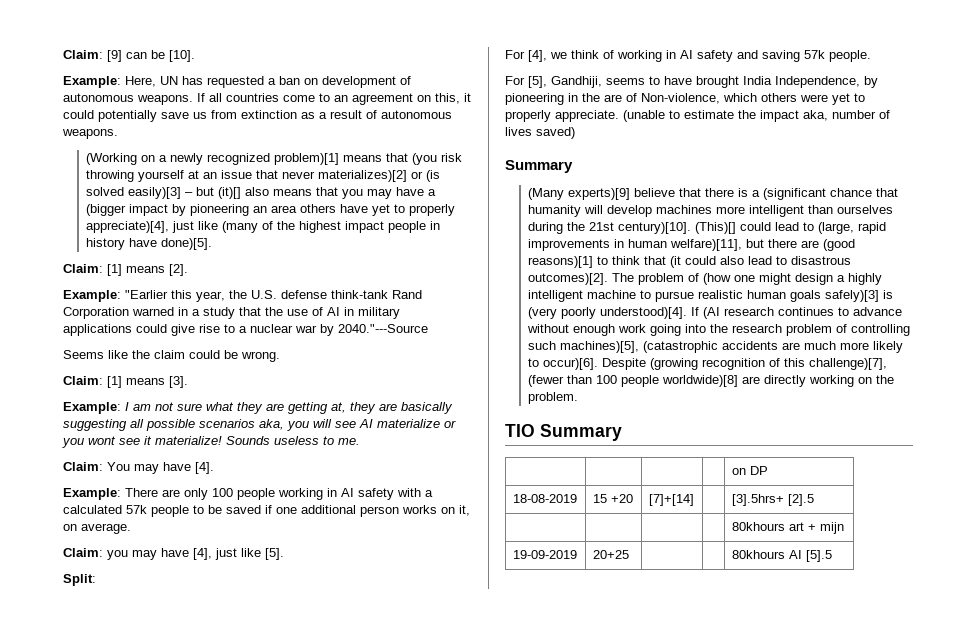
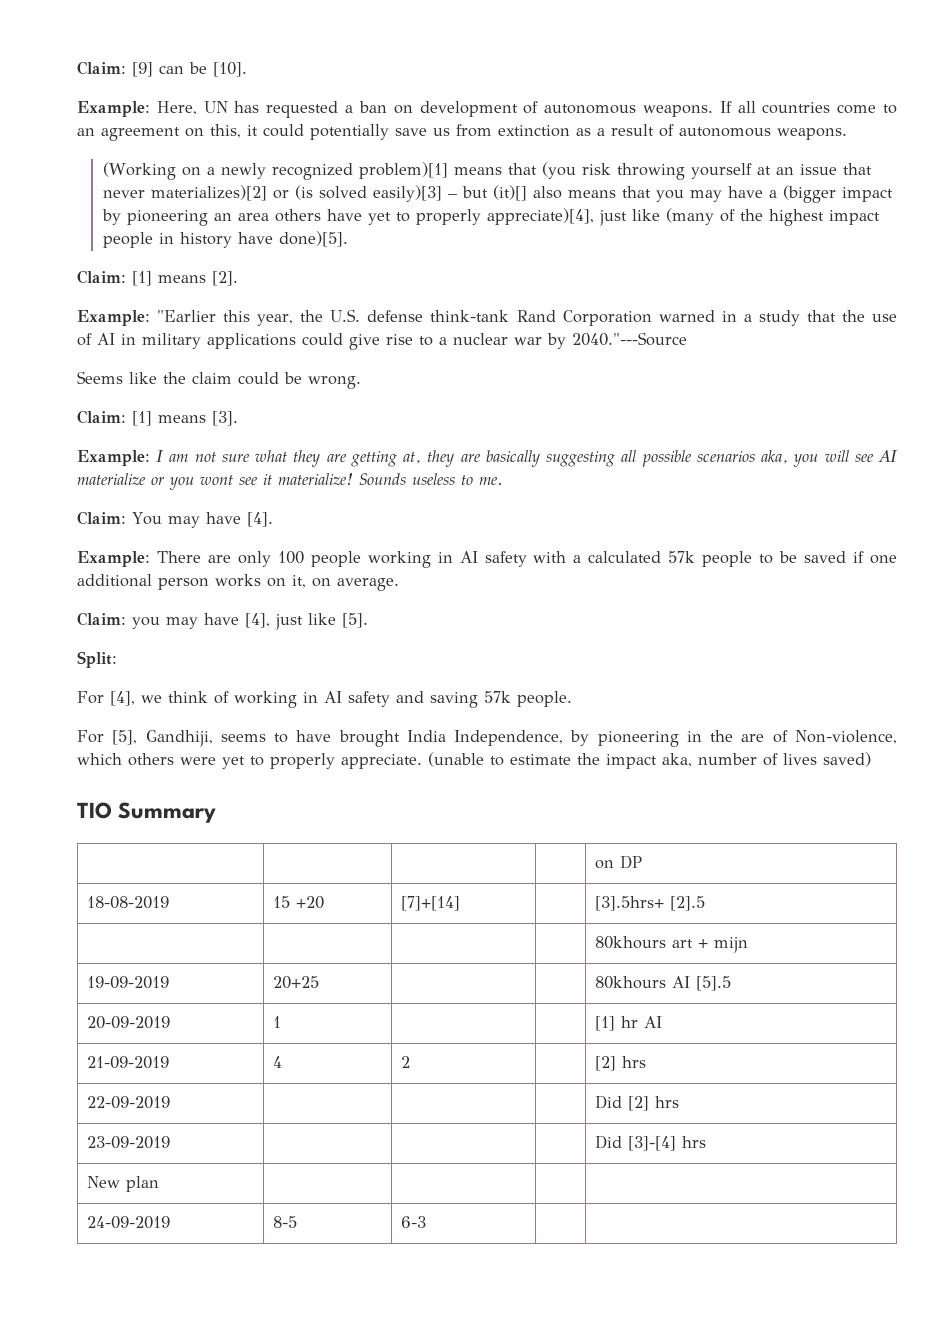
[505,160,573,173] [528,188,899,200] [528,205,894,217] [528,222,887,234] [528,239,856,251] [528,256,852,268] [528,273,883,285] [528,290,894,302] [528,307,903,319] [527,324,911,336] [528,341,904,353] [528,358,888,370] [528,375,895,387] [528,392,579,404] // Summary // (Many experts)[9] believe that there is a (significant chance that humanity will develop machines more intelligent than ourselves during the 21st century)[10]. (This)[] could lead to (large, rapid improvements in human welfare)[11], but there are (good reasons)[1] to think that (it could also lead to disastrous outcomes)[2]. The problem of (how one might design a highly intelligent machine to pursue realistic human goals safely)[3] is (very poorly understood)[4]. If (AI research continues to advance without enough work going into the research problem of controlling such machines)[5], (catastrophic accidents are much more likely to occur)[6]. Despite (growing recognition of this challenge)[7], (fewer than 100 people worldwide)[8] are directly working on the problem. -> (871, 759) none
(832, 556) none -> [87,1016,171,1029] [273,1016,282,1028] [595,1016,663,1031] [87,1056,170,1069] [273,1056,283,1068] [401,1056,411,1068] [595,1056,647,1071] [87,1096,171,1109] [595,1095,680,1111] [87,1136,171,1149] [595,1135,707,1151] [87,1176,160,1192] [87,1216,171,1229] [273,1216,298,1228] [401,1216,427,1228] // 20-09-2019 | 1 | | | [1] hr AI // 21-09-2019 | 4 | 2 | | [2] hrs // 22-09-2019 | | | | Did [2] hrs // 23-09-2019 | | | | Did [3]-[4] hrs // New plan | | | | // 24-09-2019 | 8-5 | 6-3 | |

